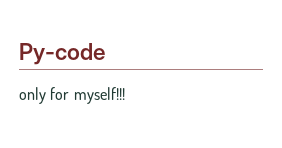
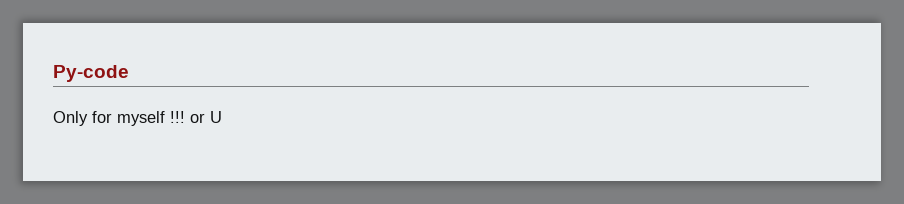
[19,87,125,104] only for myself!!! -> [53,111,222,126] Only for myself !!! or U

